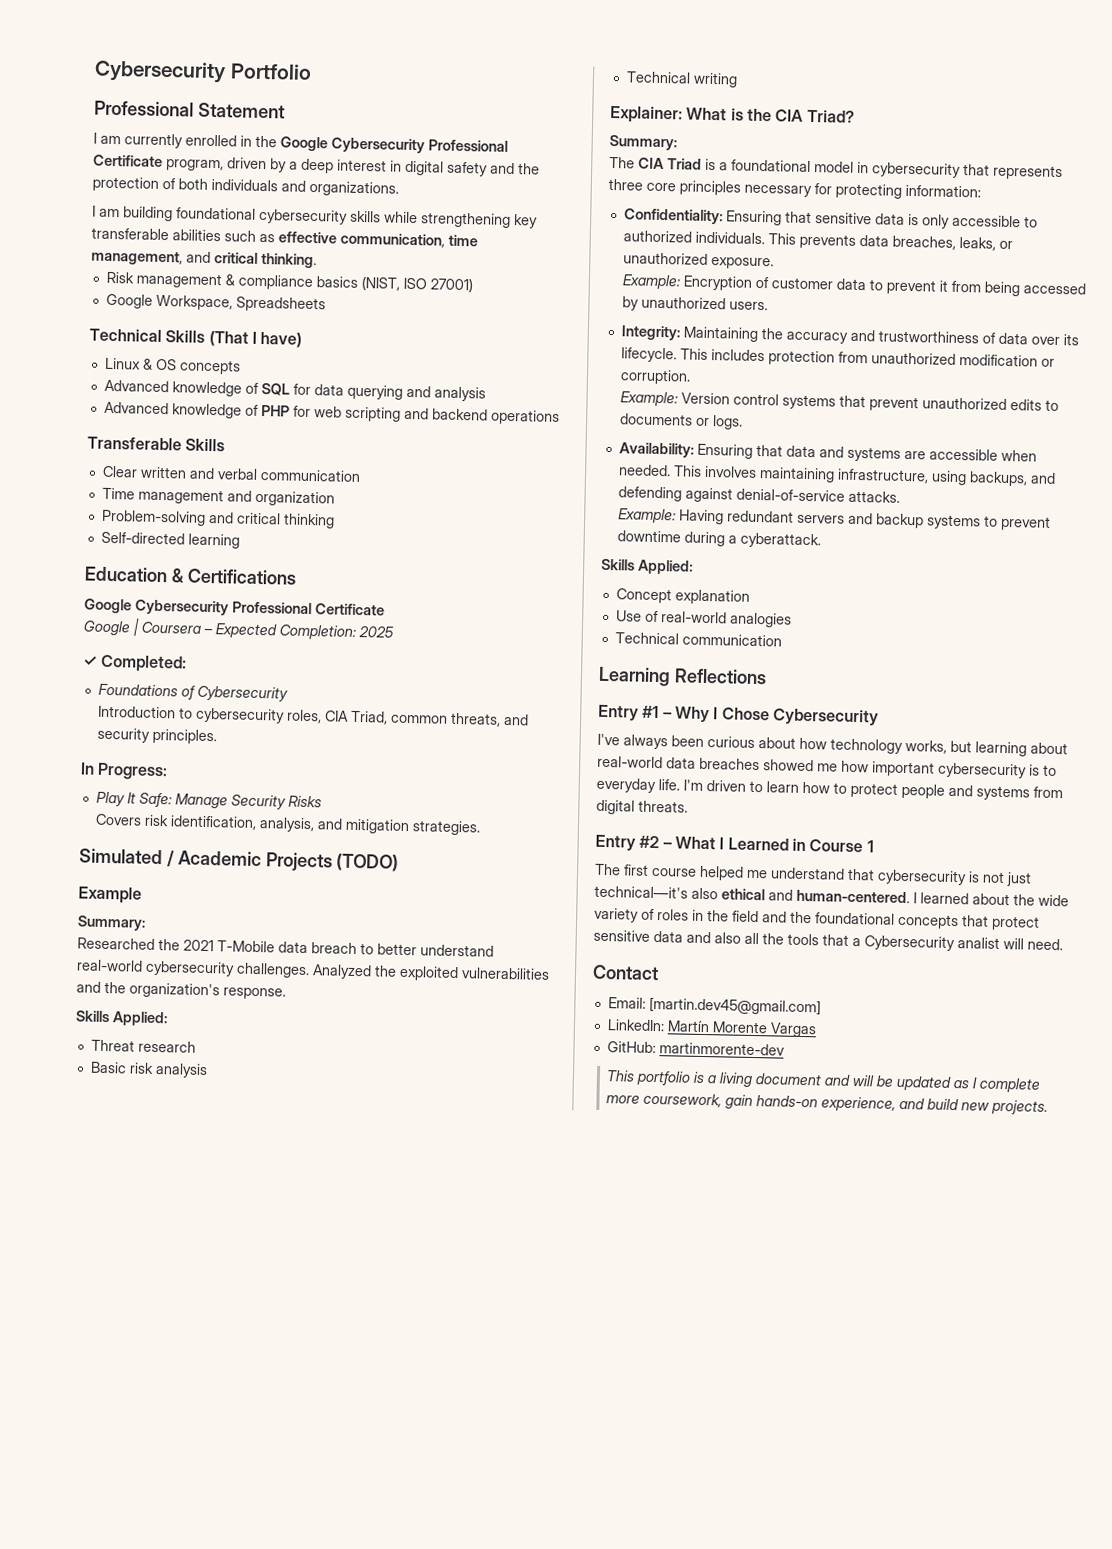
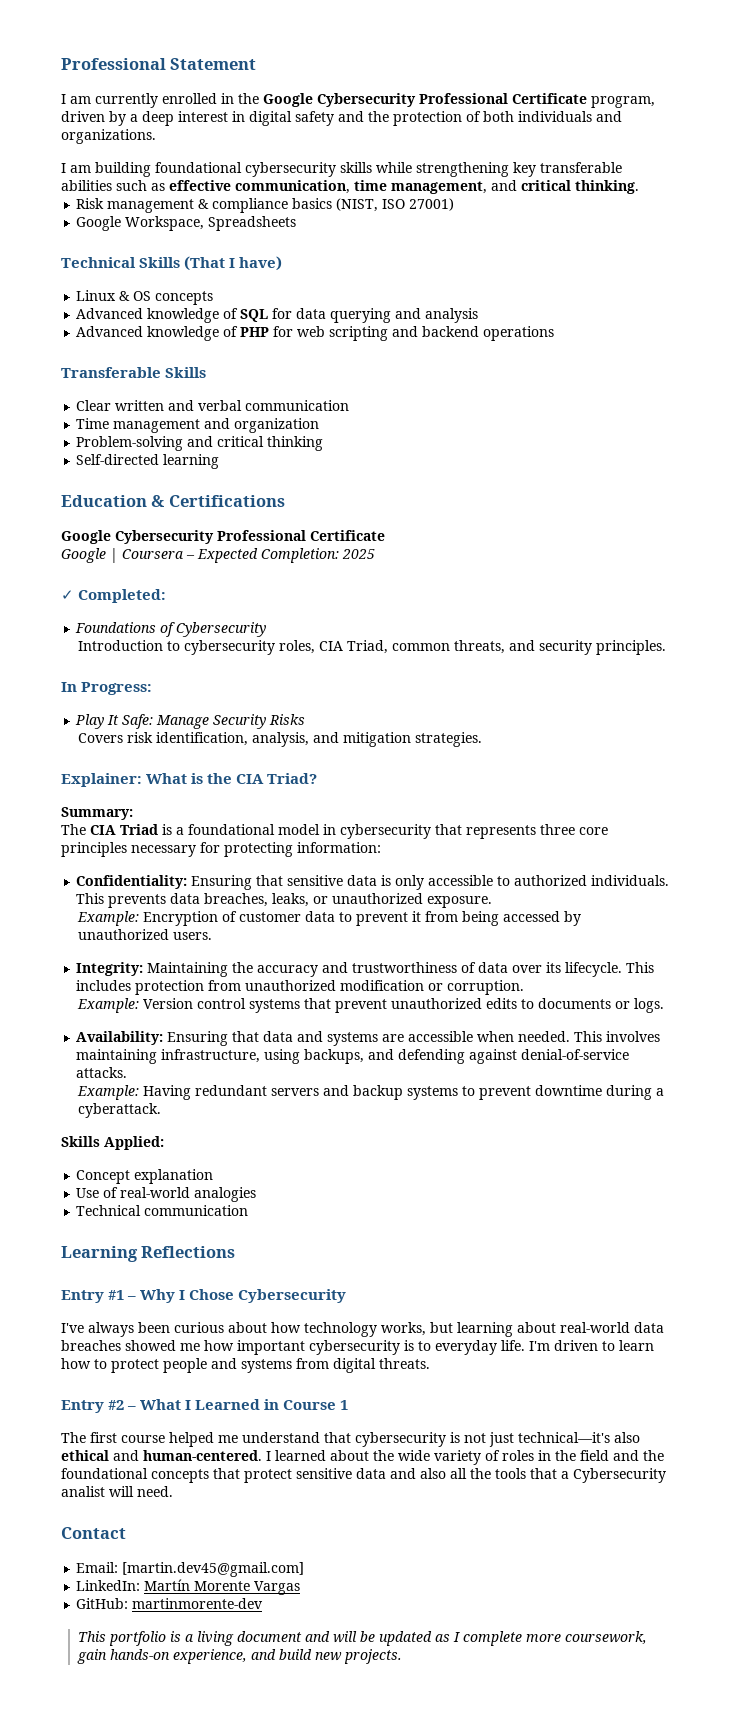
[94,60,312,84] Cybersecurity Portfolio // -> (61, 64) none
[79,848,400,872] [78,886,142,904] [77,915,146,931] [77,937,494,957] [76,959,550,982] [76,981,286,1000] [75,1010,168,1027] [90,1039,196,1053] [89,1061,208,1079] [625,71,738,88] // Simulated / Academic Projects (TODO) // Example // Summary: // Researched the 2021 T-Mobile data breach to better understand real-world cybersecurity challenges. Analyzed the exploited vulnerabilities and the organization's response. // Skills Applied: // Threat research // Basic risk analysis // Technical writing -> (483, 739) none

